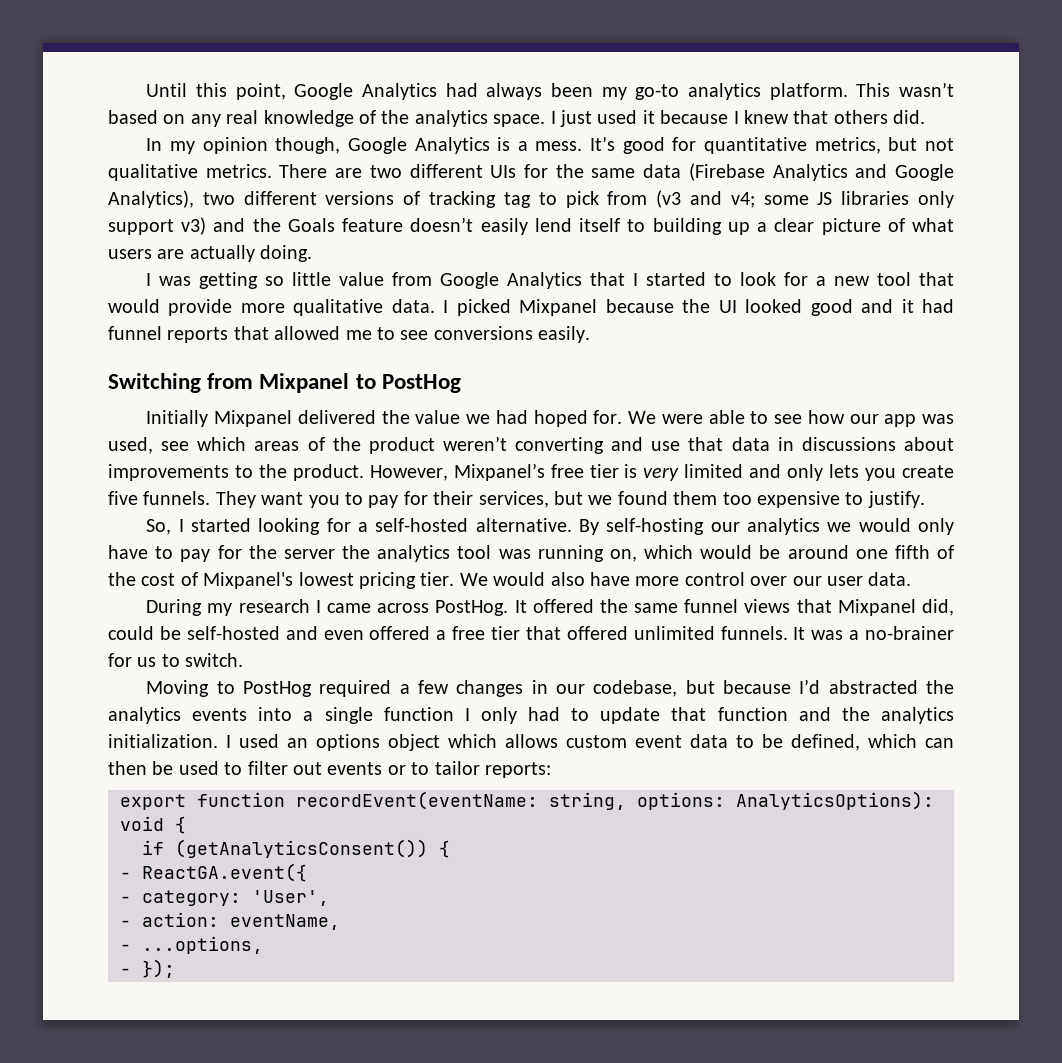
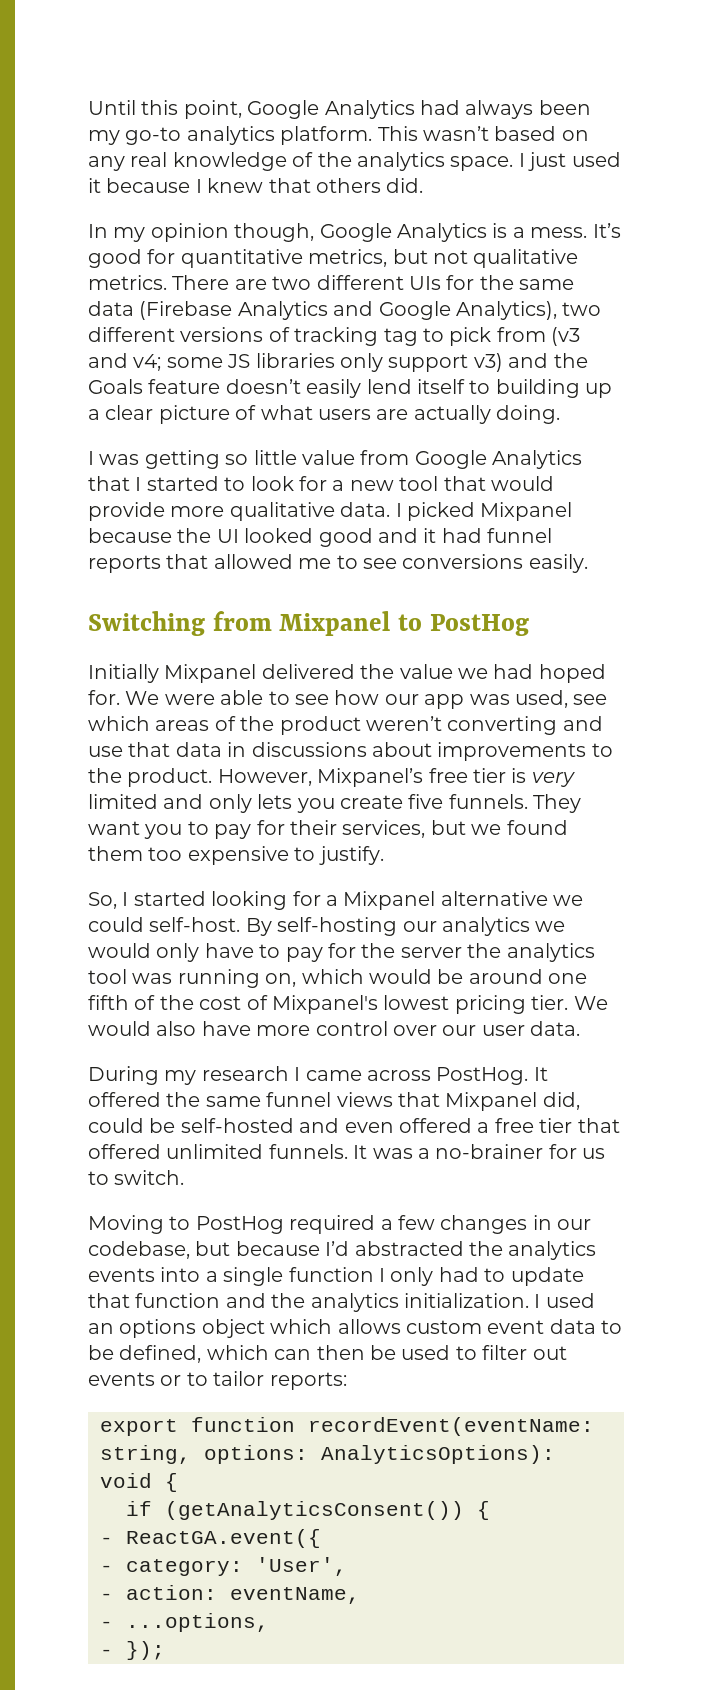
[375,518,572,532] self-hosted alternative. -> [343,891,584,910] [88,917,241,932] Mixpanel alternative we could self-host.

